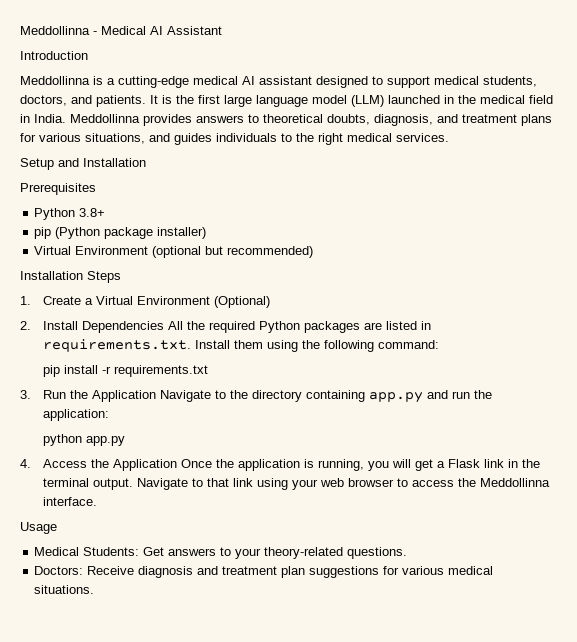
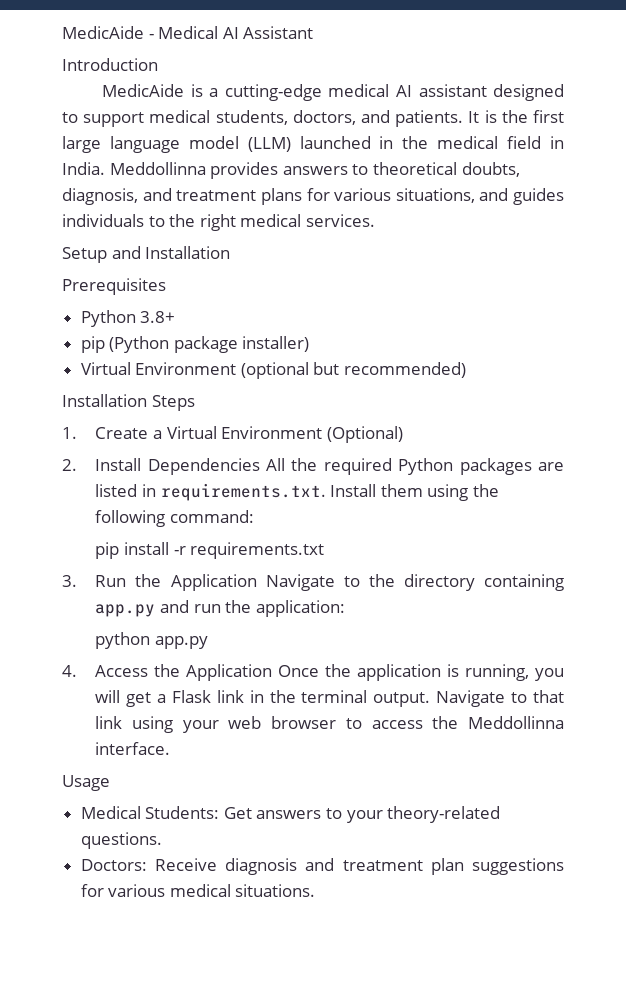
[20,26,90,35] Meddollinna -> [62,26,144,39] MedicAide
[20,76,90,85] Meddollinna -> [102,84,185,97] MedicAide

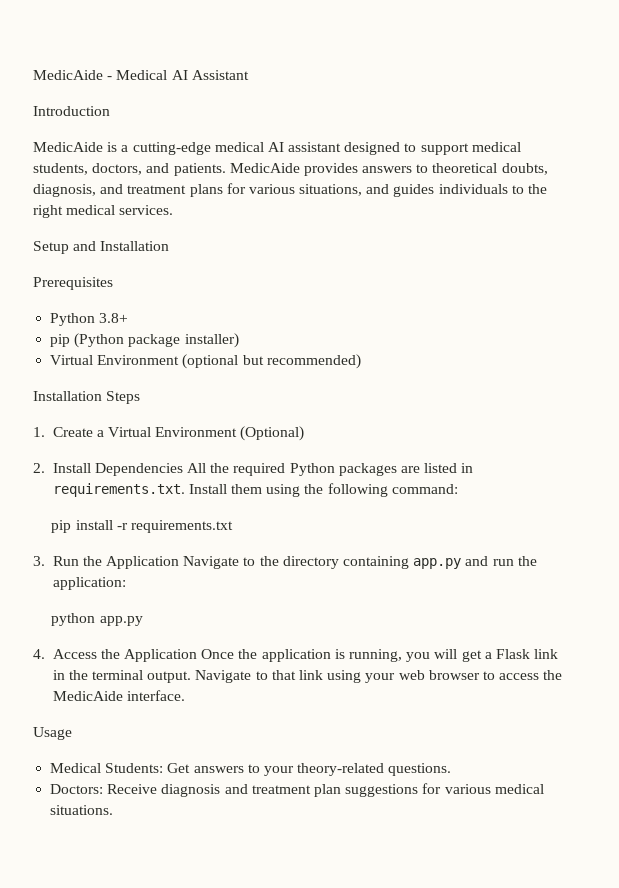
[468,110,564,123] [62,136,565,153] [62,162,206,175] It is the first large language model (LLM) launched in the medical field in India. Meddollinna -> [229,163,300,173] MedicAide
[468,716,564,729] Meddollinna -> [52,691,123,701] MedicAide

